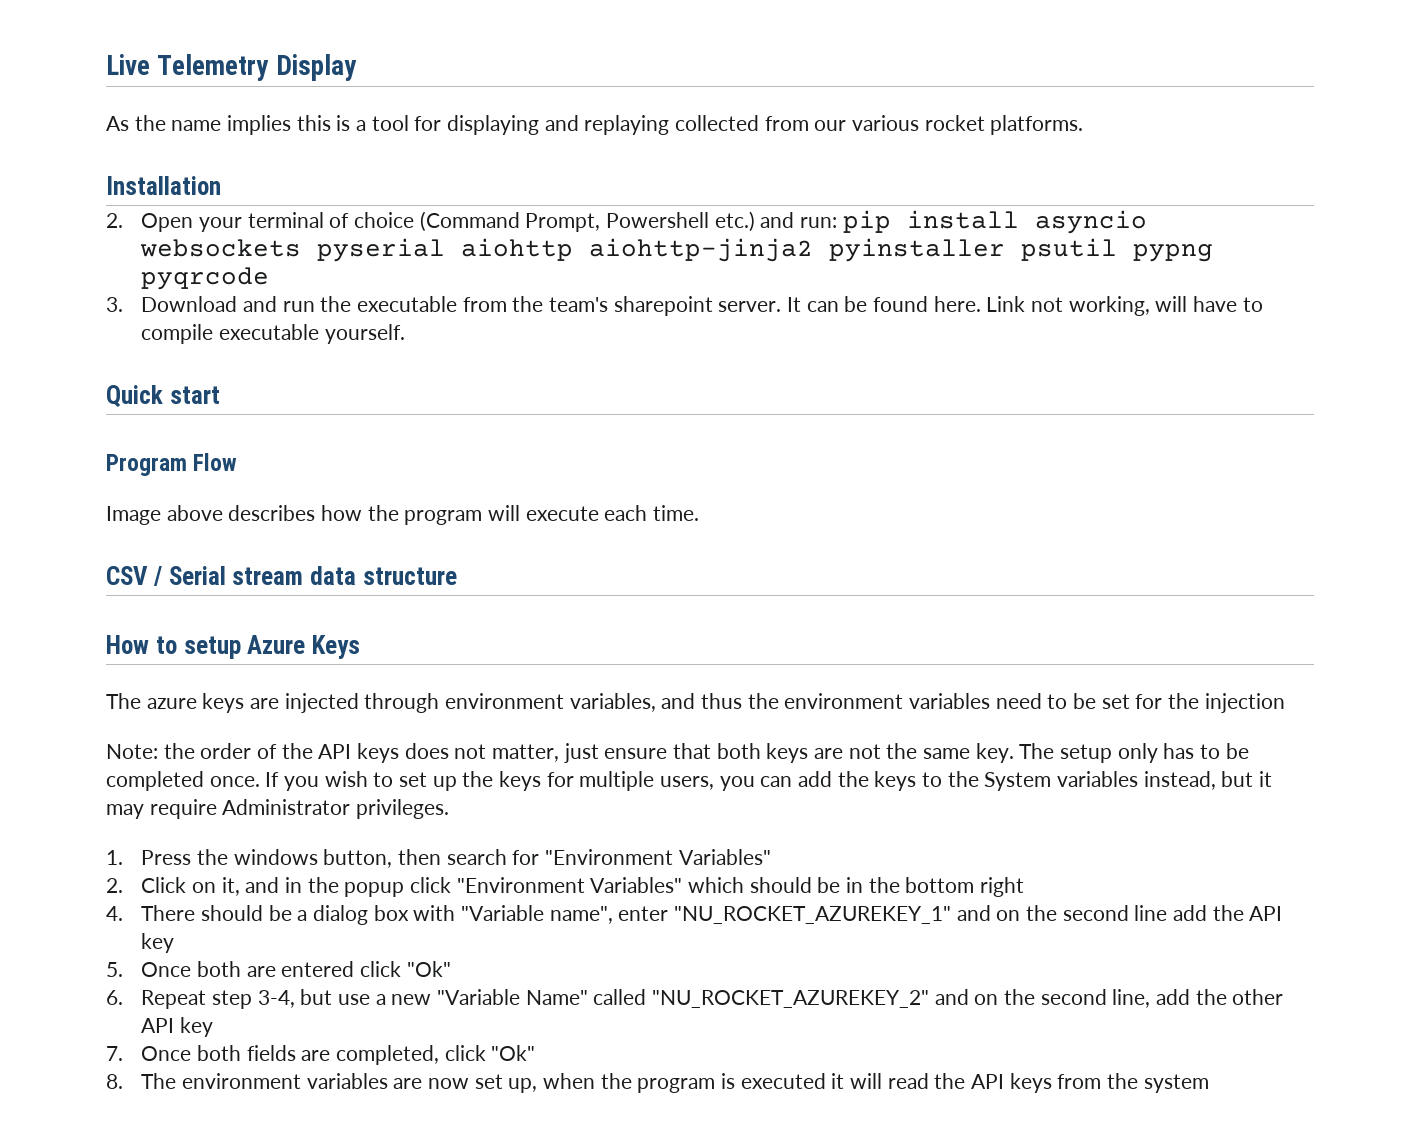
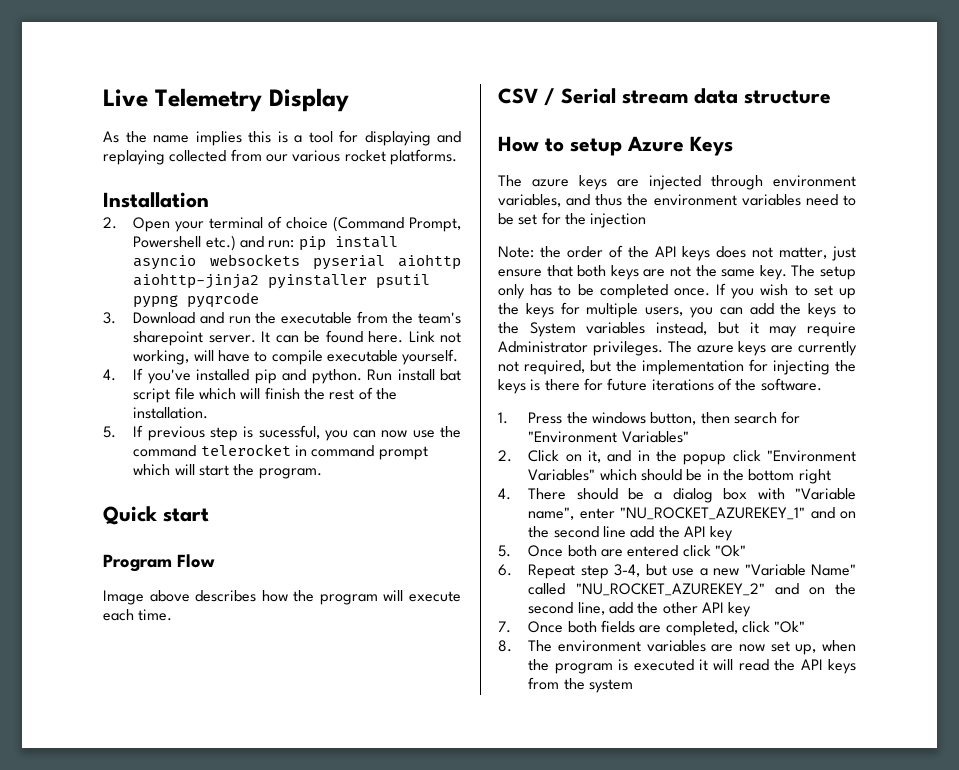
(405, 334) none -> [103,368,462,384] [133,387,397,403] [133,407,209,419] [103,425,461,441] [133,444,428,460] [133,464,322,479] // 4. If you've installed pip and python. Run install bat script file which will finish the rest of the installation. // 5. If previous step is sucessful, you can now use the command telerocket in command prompt which will start the program.
(450, 809) none -> [667,341,857,356] [498,359,856,375] [498,378,822,394] The azure keys are currently not required, but the implementation for injecting the keys is there for future iterations of the software.

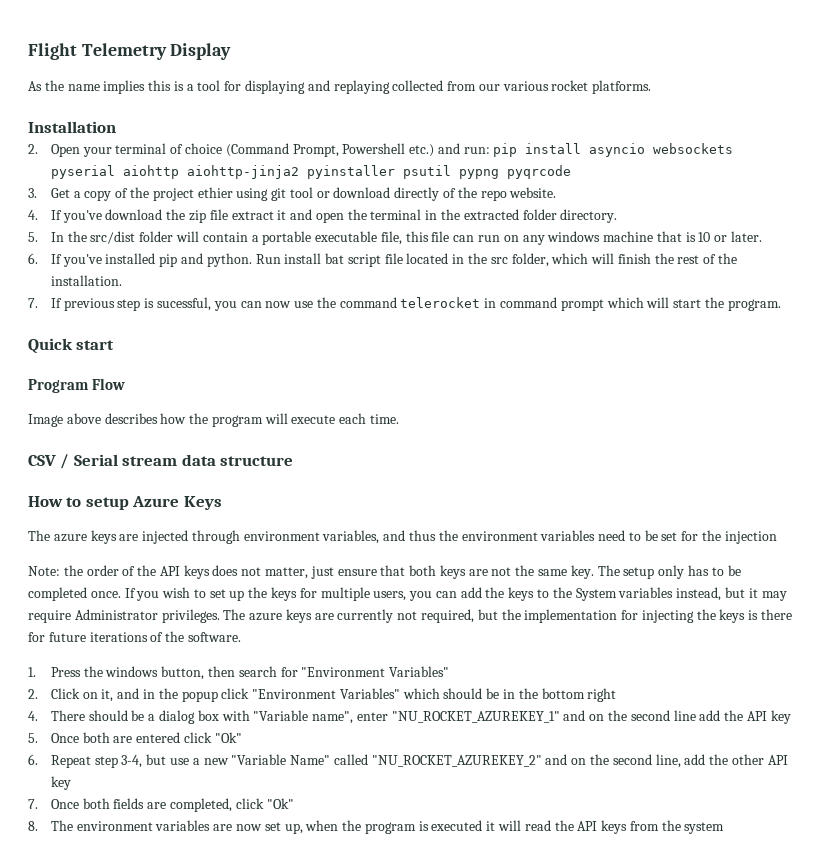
[103,89,148,107] Live -> [28,43,77,60] Flight
[133,311,461,324] [133,330,462,346] [133,349,459,365] [103,369,116,381] Download and run the executable from the team's sharepoint server. It can be found here. Link not working, will have to compile executable yourself. // 4. -> [50,187,557,201] [28,209,618,223] [28,231,763,245] [28,253,38,264] Get a copy of the project ethier using git tool or download directly of the repo website. // 4. If you've download the zip file extract it and open the terminal in the extracted folder directory. // 5. In the src/dist folder will contain a portable executable file, this file can run on any windows machine that is 10 or later. // 6.
(195, 393) none -> [406,253,549,267] located in the src folder,
[103,426,116,438] 5. -> [28,298,38,308] 7.

